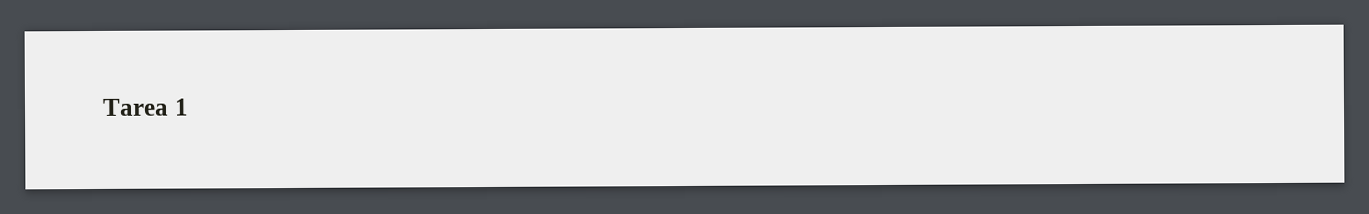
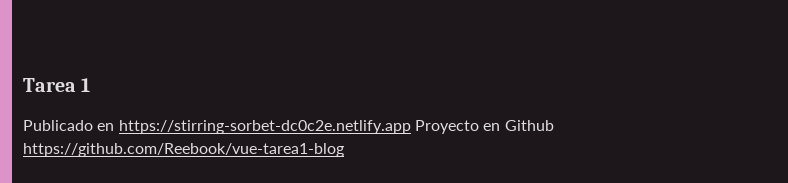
(189, 107) none -> [23,120,554,134] [23,143,344,157] // Publicado en https://stirring-sorbet-dc0c2e.netlify.app Proyecto en Github https://github.com/Reebook/vue-tarea1-blog

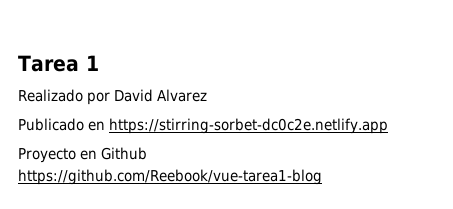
(91, 85) none -> [18,89,207,105] // Realizado por David Alvarez
(411, 127) none -> (388, 126) //

